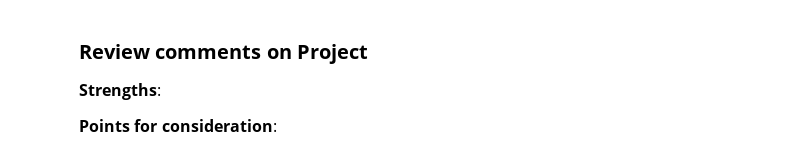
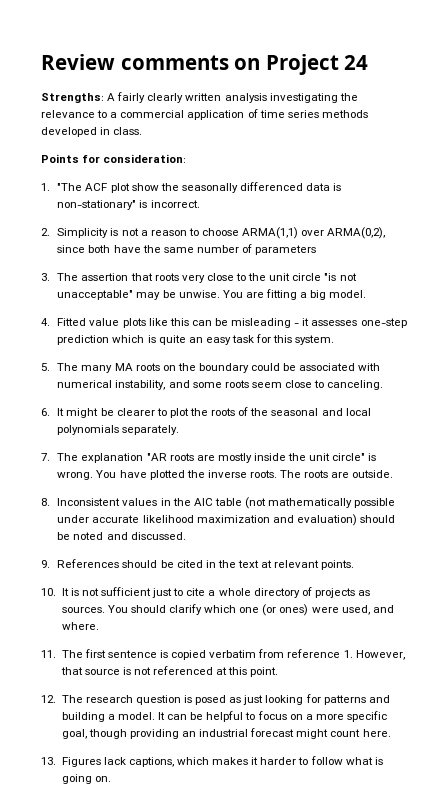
(368, 54) none -> [344,55,369,70] 24
[79,119,277,132] // Points for consideration: -> [107,92,358,103] [41,109,368,120] [41,127,143,137] [41,154,187,163] [41,182,342,193] [57,200,200,210] [41,227,386,239] [57,244,317,255] [41,273,357,283] [57,289,367,300] [41,318,407,328] [57,334,335,345] [41,363,381,373] [57,380,384,390] [41,407,371,418] [57,425,180,435] [41,453,377,463] [57,470,394,480] [41,497,396,509] [57,514,395,526] [57,532,186,540] [41,559,355,570] [41,587,371,598] [61,604,394,616] [61,622,99,630] [41,649,405,660] [60,666,279,677] [41,694,390,705] [61,711,388,722] [61,728,391,739] [41,756,383,767] [61,774,111,784] A fairly clearly written analysis investigating the relevance to a commercial application of time series methods developed in class. // Points for consideration: // 1. "The ACF plot show the seasonally differenced data is non-stationary" is incorrect. // 2. Simplicity is not a reason to choose ARMA(1,1) over ARMA(0,2), since both have the same number of parameters // 3. The assertion that roots very close to the unit circle "is not unacceptable" may be unwise. You are fitting a big model. // 4. Fitted value plots like this can be misleading - it assesses one-step prediction which is quite an easy task for this system. // 5. The many MA roots on the boundary could be associated with numerical instability, and some roots seem close to canceling. // 6. It might be clearer to plot the roots of the seasonal and local polynomials separately. // 7. The explanation "AR roots are mostly inside the unit circle" is wrong. You have plotted the inverse roots. The roots are outside. // 8. Inconsistent values in the AIC table (not mathematically possible under accurate likelihood maximization and evaluation) should be noted and discussed. // 9. References should be cited in the text at relevant points. // 10. It is not sufficient just to cite a whole directory of projects as sources. You should clarify which one (or ones) were used, and where. // 11. The first sentence is copied verbatim from reference 1. However, that source is not referenced at this point. // 12. The research question is posed as just looking for patterns and building a model. It can be helpful to focus on a more specific goal, though providing an industrial forecast might count here. // 13. Figures lack captions, which makes it harder to follow what is going on.

